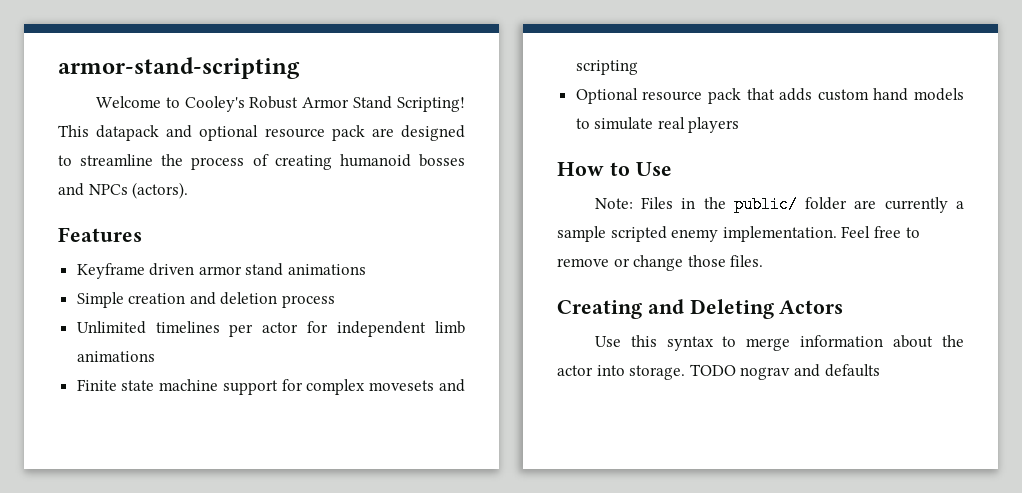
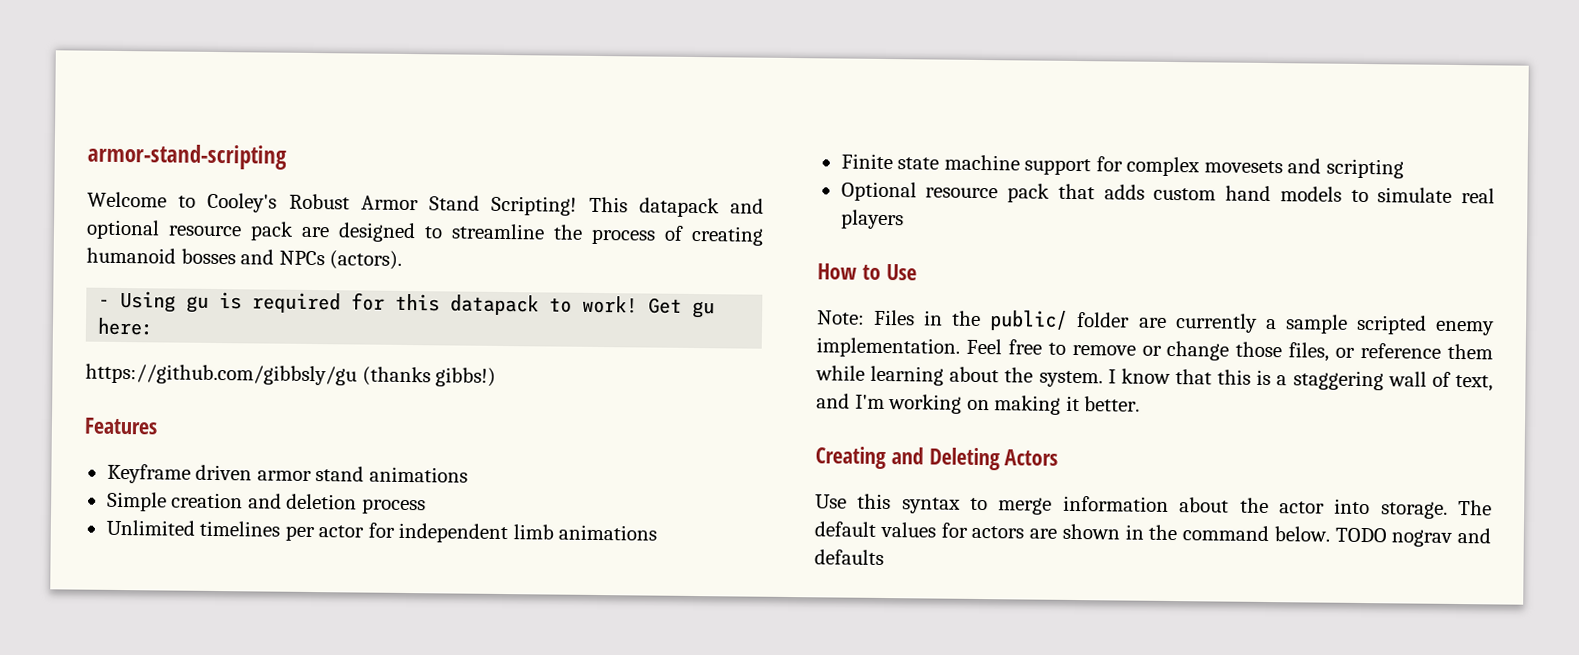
(189, 190) none -> [98,290,716,319] [97,317,155,336] [85,363,497,387] // - Using gu is required for this datapack to work! Get gu here: // https://github.com/gibbsly/gu (thanks gibbs!)
[730,255,764,267] files. -> [1288,342,1493,362] [815,365,1493,392] [816,393,1141,415] files, or reference them while learning about the system. I know that this is a staggering wall of text, and I'm working on making it better.
(686, 372) none -> [1458,500,1492,516] [814,521,1330,542] The default values for actors are shown in the command below.

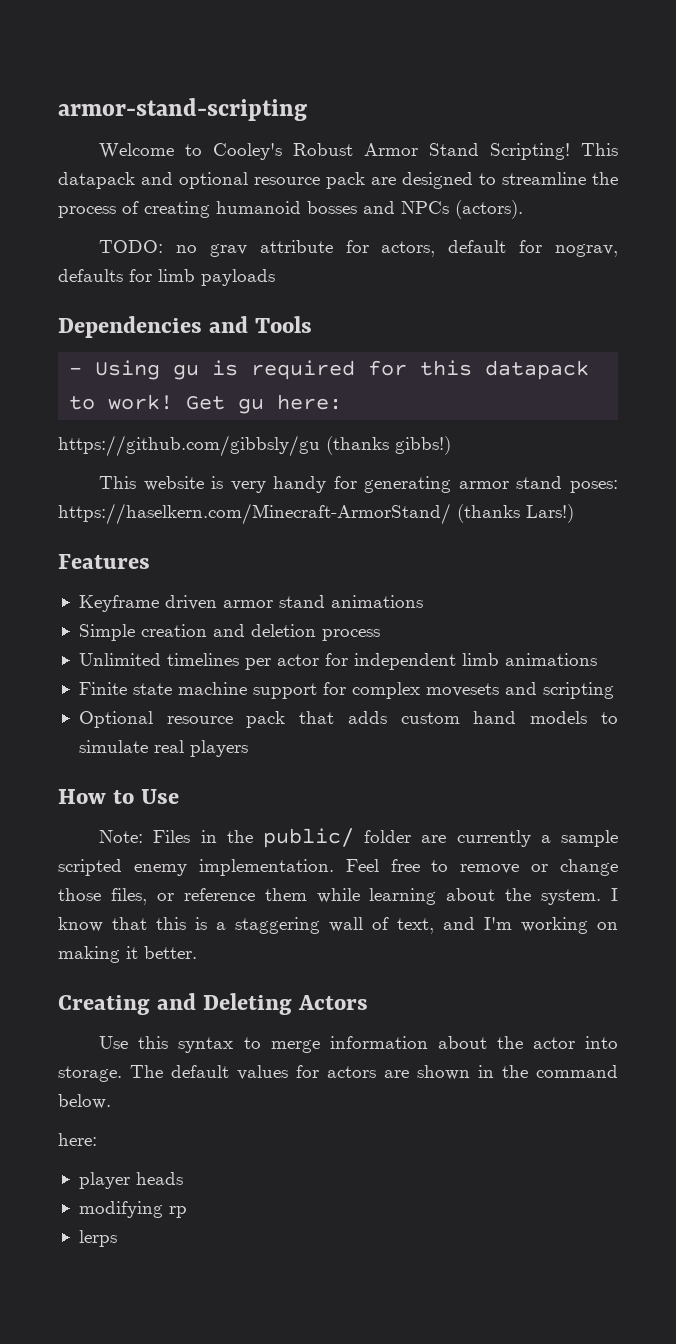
(403, 260) none -> [99,240,618,257] [58,269,275,286] [58,316,312,338] // TODO: no grav attribute for actors, default for nograv, defaults for limb payloads // Dependencies and Tools
(497, 377) none -> [99,476,618,493] [58,503,574,525] // This website is very handy for generating armor stand poses: https://haselkern.com/Minecraft-ArmorStand/ (thanks Lars!)
[1334,527,1491,547] [814,549,884,565] TODO nograv and defaults -> [58,1133,97,1146] [78,1172,183,1189] [78,1201,187,1218] [78,1230,117,1247] // here: // player heads // modifying rp // lerps

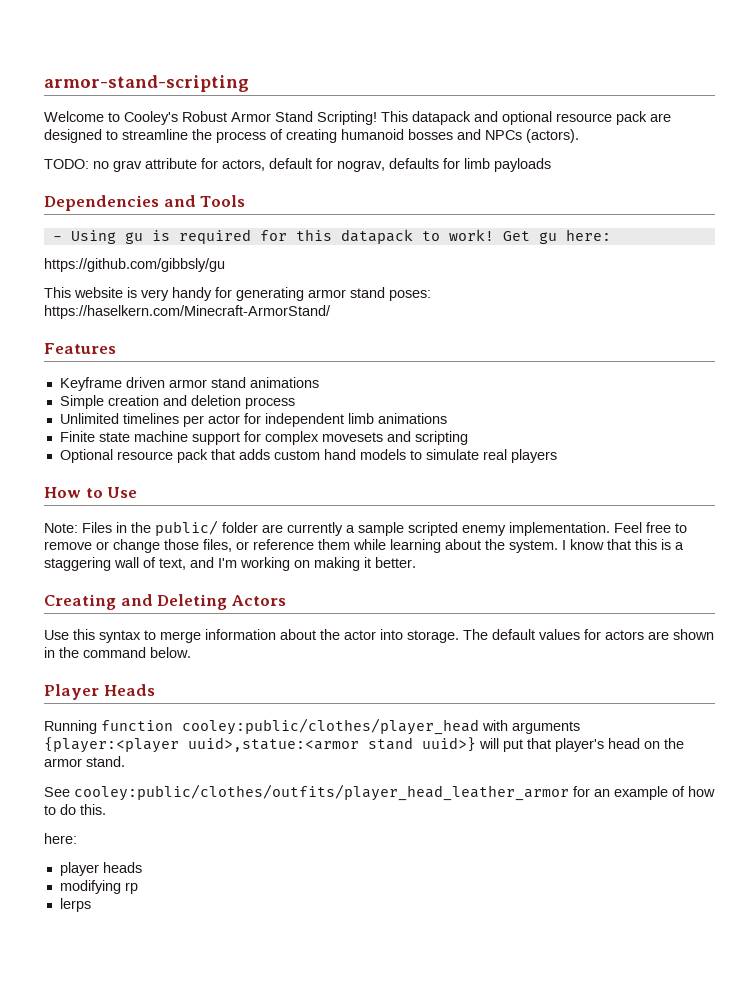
[326,436,451,455] (thanks gibbs!) -> (225, 265) none
[457,504,574,523] (thanks Lars!) -> (331, 312) none
(111, 1101) none -> [44,684,155,700] [44,718,580,735] [44,737,684,753] [44,756,125,767] [44,784,715,801] [44,804,106,815] // Player Heads // Running function cooley:public/clothes/player_head with arguments {player:<player uuid>,statue:<armor stand uuid>} will put that player's head on the armor stand. // See cooley:public/clothes/outfits/player_head_leather_armor for an example of how to do this.

